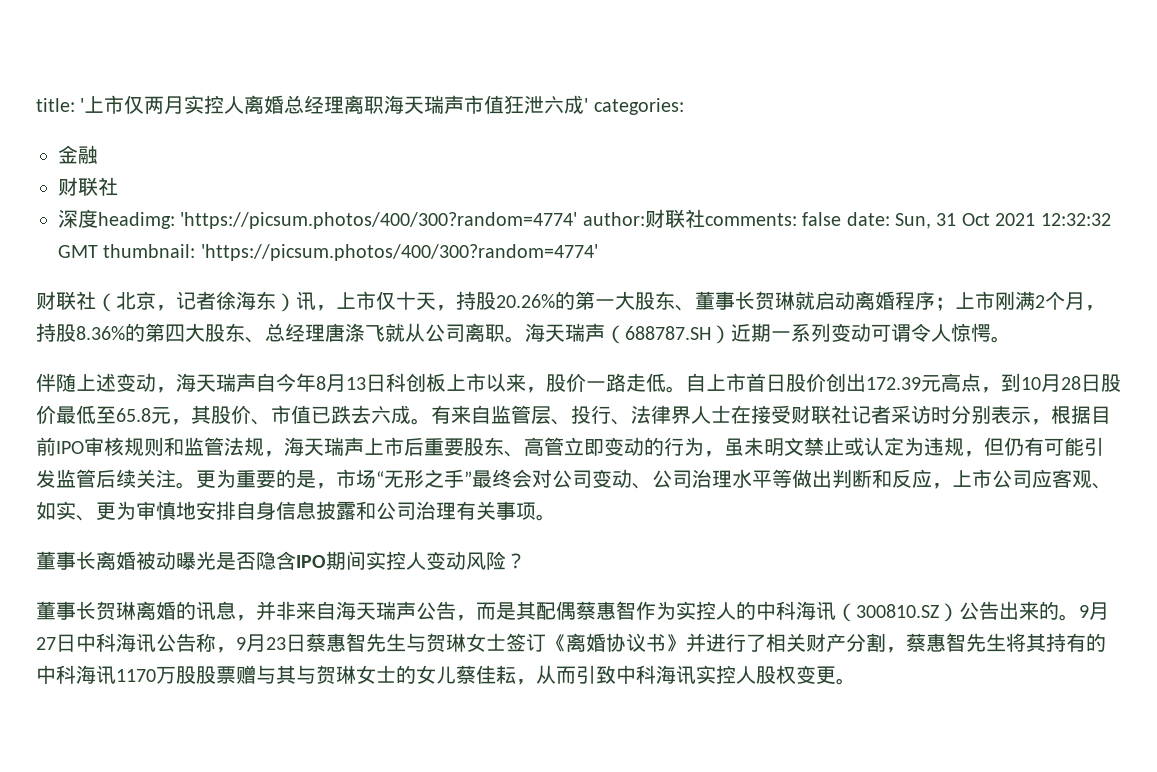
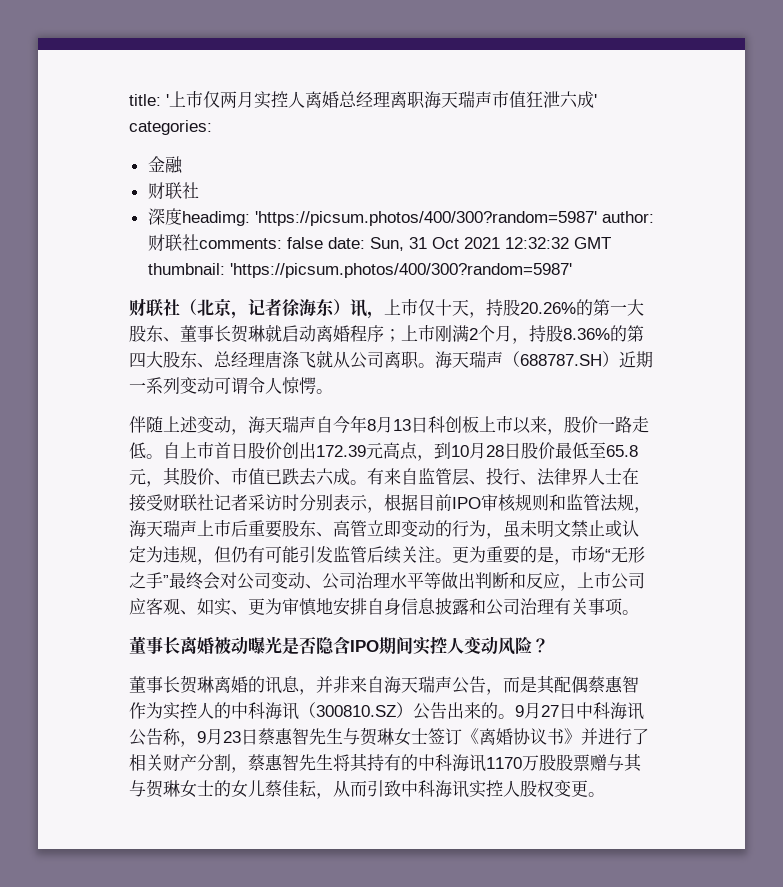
[180,212,578,229] 'https://picsum.photos/400/300?random=4774' -> [254,211,597,226] 'https://picsum.photos/400/300?random=5987'
[200,244,598,261] 'https://picsum.photos/400/300?random=4774' -> [229,263,572,278] 'https://picsum.photos/400/300?random=5987'

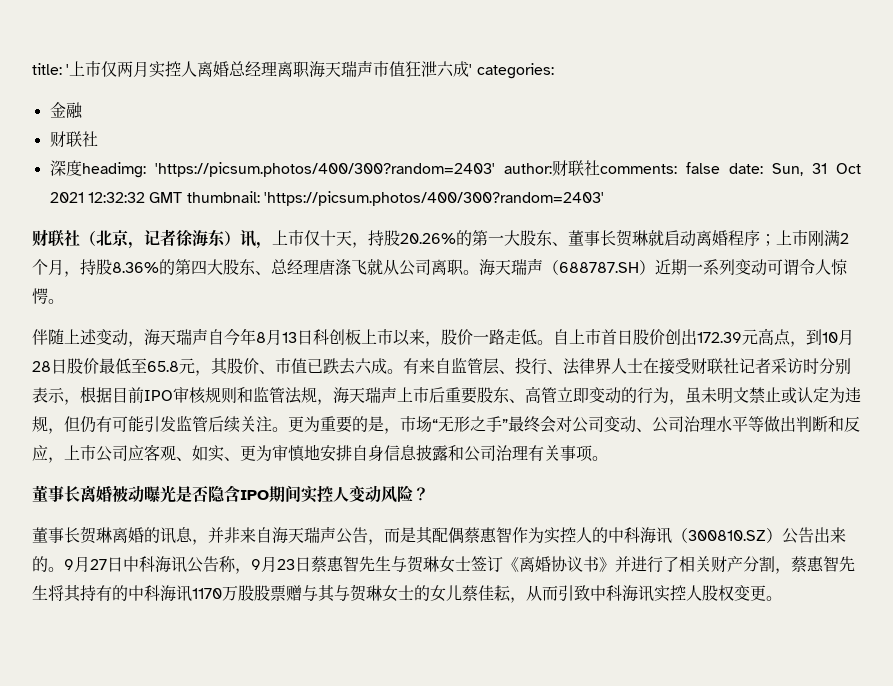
[254,211,597,226] 'https://picsum.photos/400/300?random=5987' -> [154,162,495,177] 'https://picsum.photos/400/300?random=2403'
[229,263,572,278] 'https://picsum.photos/400/300?random=5987' -> [263,191,604,206] 'https://picsum.photos/400/300?random=2403'

